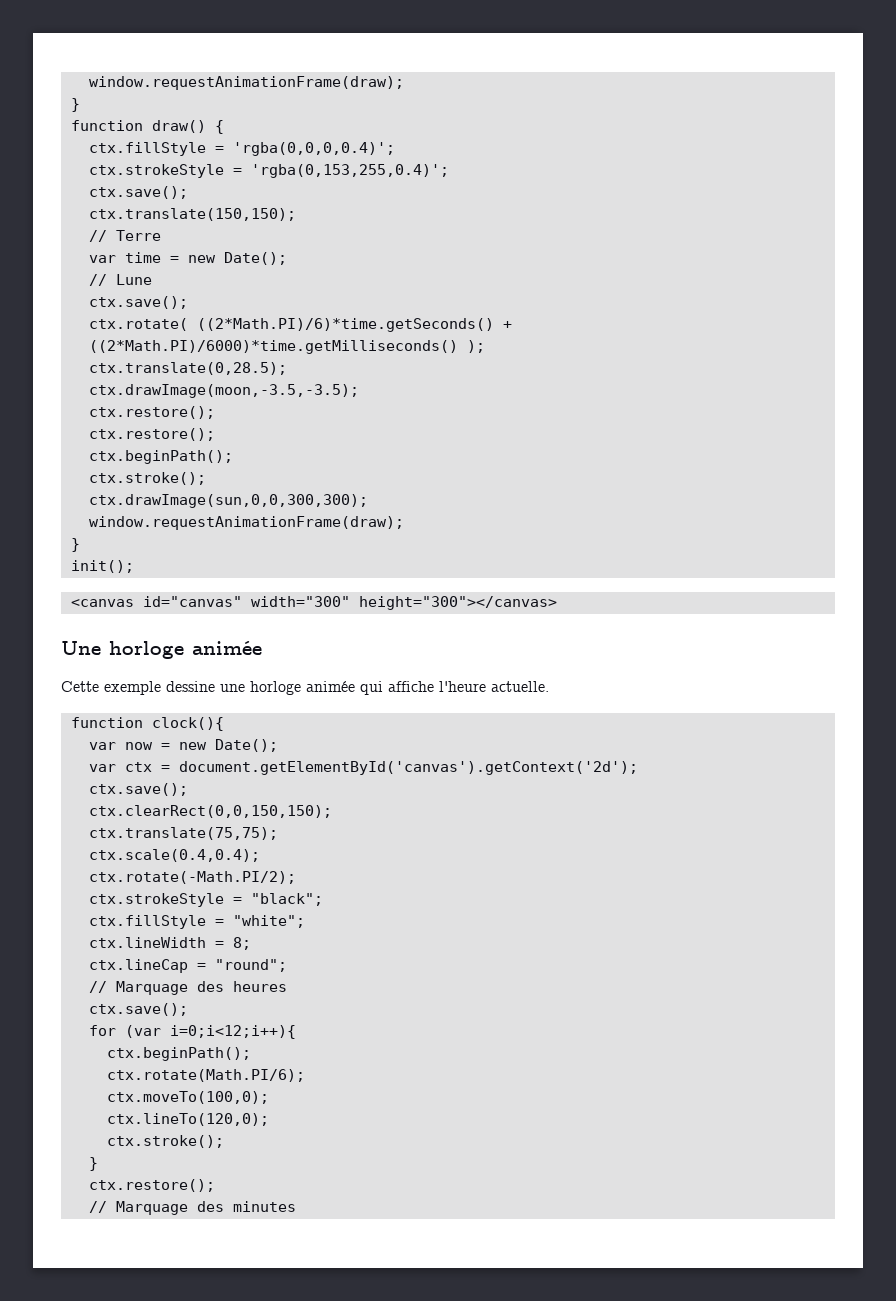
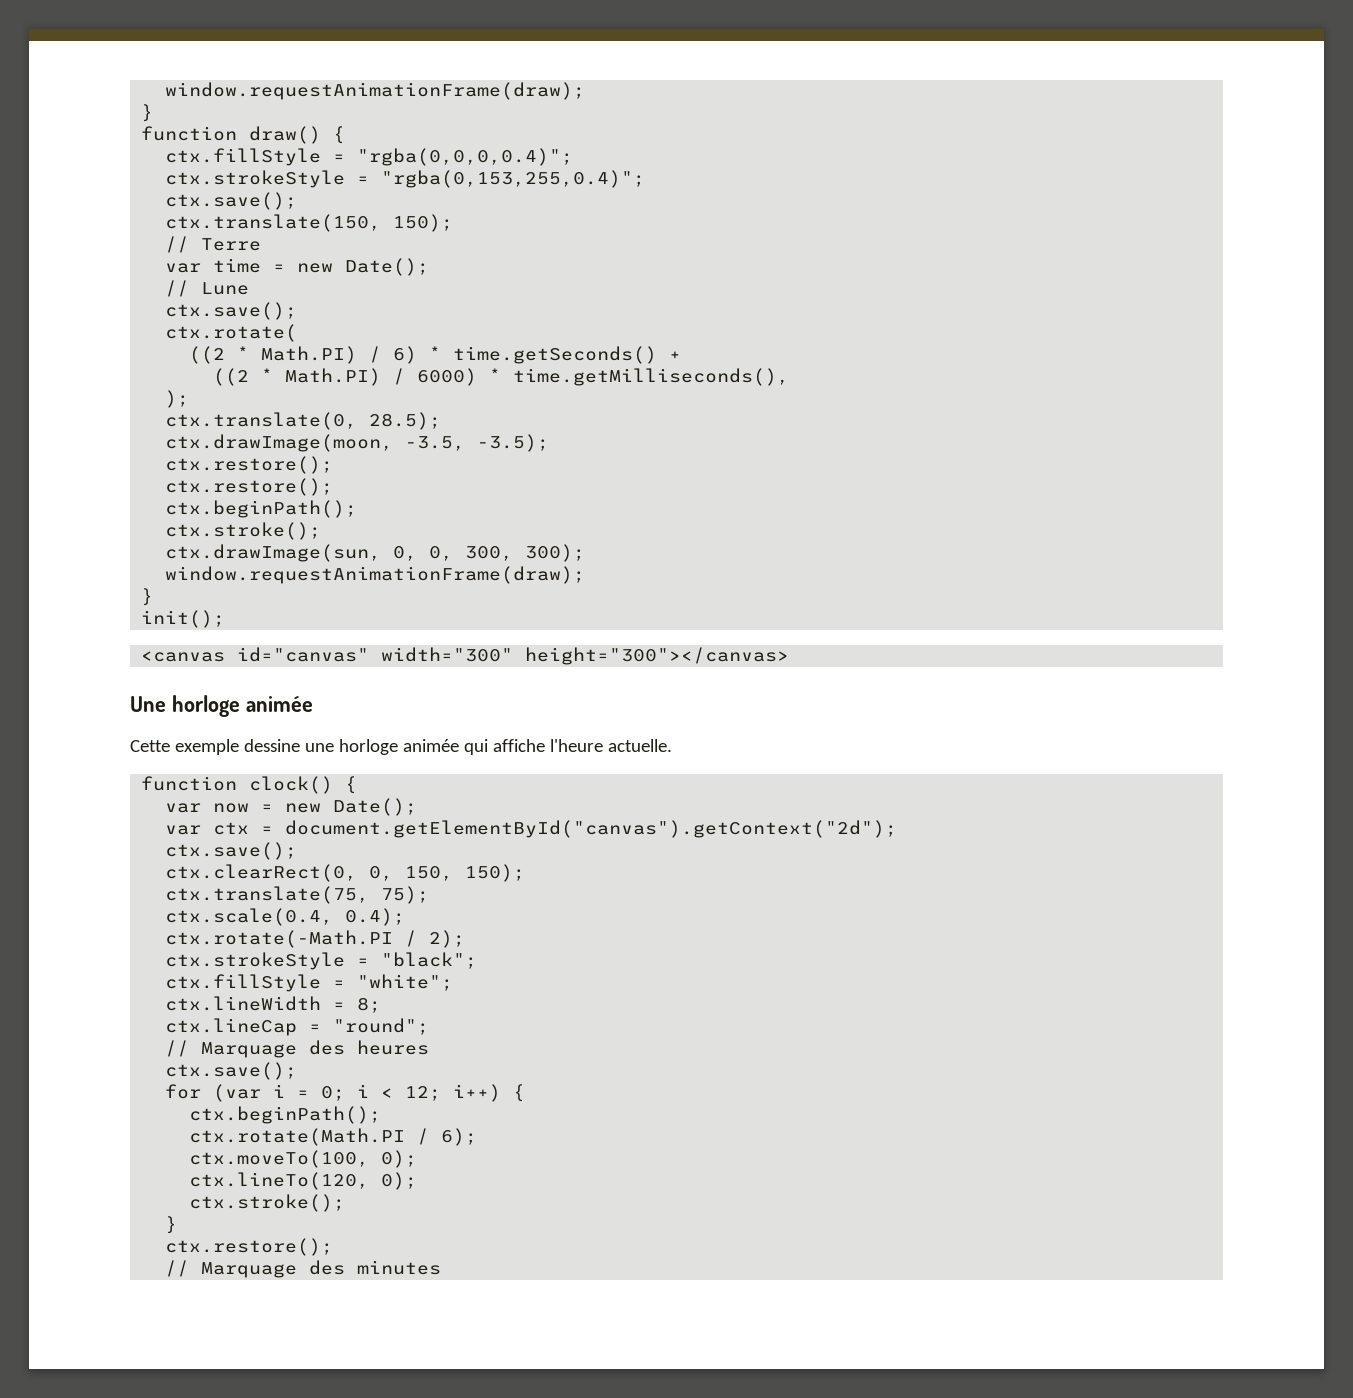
[232,142,395,156] [88,164,449,178] [88,186,188,199] [88,208,296,221] 'rgba(0,0,0,0.4)'; // ctx.strokeStyle = 'rgba(0,153,255,0.4)'; // ctx.save(); // ctx.translate(150,150); -> [357,148,574,166] [165,170,646,188] [165,192,298,210] [165,214,454,232] "rgba(0,0,0,0.4)"; // ctx.strokeStyle = "rgba(0,153,255,0.4)"; // ctx.save(); // ctx.translate(150, 150);
[196,318,512,332] [88,340,485,354] [88,362,287,375] [88,384,359,398] ((2*Math.PI)/6)*time.getSeconds() + ((2*Math.PI)/6000)*time.getMilliseconds() ); // ctx.translate(0,28.5); // ctx.drawImage(moon,-3.5,-3.5); -> [189,346,682,364] [213,368,790,386] [165,390,190,408] [165,412,442,430] [165,434,550,452] // ((2 * Math.PI) / 6) * time.getSeconds() + // ((2 * Math.PI) / 6000) * time.getMilliseconds(), // ); // ctx.translate(0, 28.5); // ctx.drawImage(moon, -3.5, -3.5);
[88,494,368,508] ctx.drawImage(sun,0,0,300,300); -> [165,544,586,562] ctx.drawImage(sun, 0, 0, 300, 300);
[151,717,224,731] clock(){ -> [249,776,358,794] clock() {
[178,761,638,775] [88,783,188,796] [88,805,332,818] [88,827,278,840] [88,849,260,862] [88,871,296,884] document.getElementById('canvas').getContext('2d'); // ctx.save(); // ctx.clearRect(0,0,150,150); // ctx.translate(75,75); // ctx.scale(0.4,0.4); // ctx.rotate(-Math.PI/2); -> [285,820,898,838] [165,842,298,860] [165,864,526,882] [165,886,430,904] [165,908,406,926] [165,930,466,948] document.getElementById("canvas").getContext("2d"); // ctx.save(); // ctx.clearRect(0, 0, 150, 150); // ctx.translate(75, 75); // ctx.scale(0.4, 0.4); // ctx.rotate(-Math.PI / 2);
[169,1025,296,1039] [106,1047,251,1061] [106,1069,305,1082] [106,1091,269,1104] [106,1113,269,1126] i=0;i<12;i++){ // ctx.beginPath(); // ctx.rotate(Math.PI/6); // ctx.moveTo(100,0); // ctx.lineTo(120,0); -> [273,1084,526,1102] [189,1106,382,1124] [189,1128,478,1146] [189,1150,418,1168] [189,1172,418,1190] i = 0; i < 12; i++) { // ctx.beginPath(); // ctx.rotate(Math.PI / 6); // ctx.moveTo(100, 0); // ctx.lineTo(120, 0);

